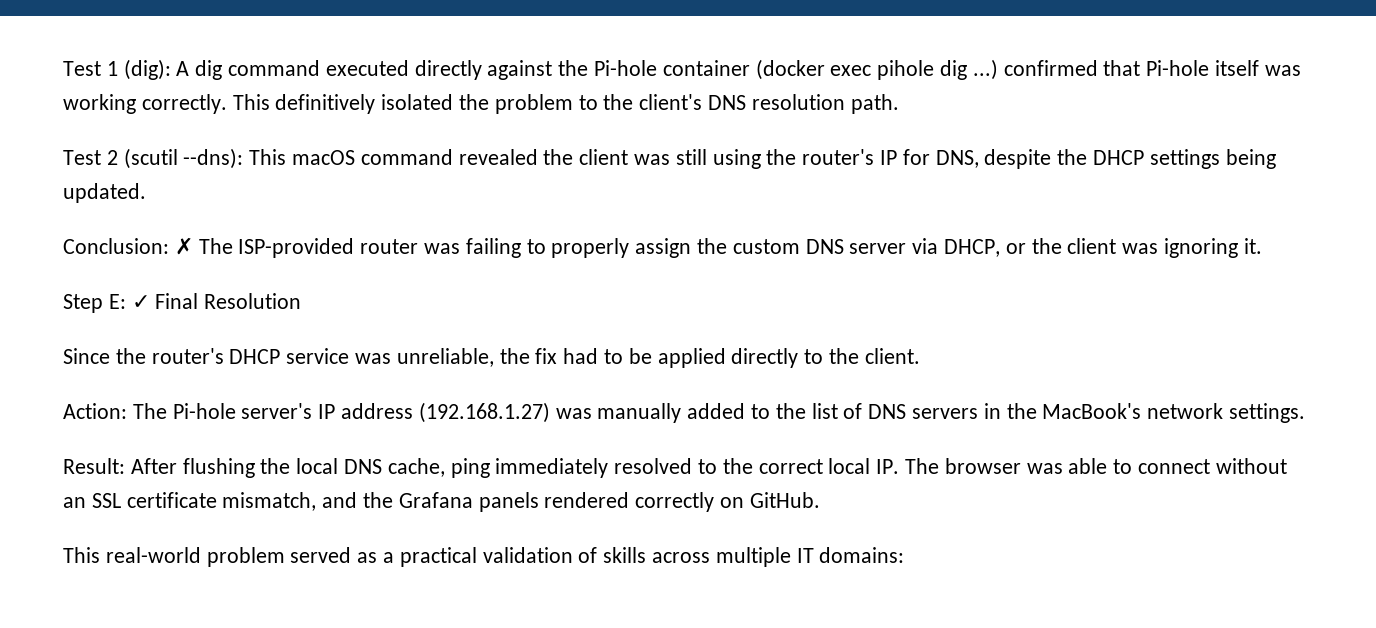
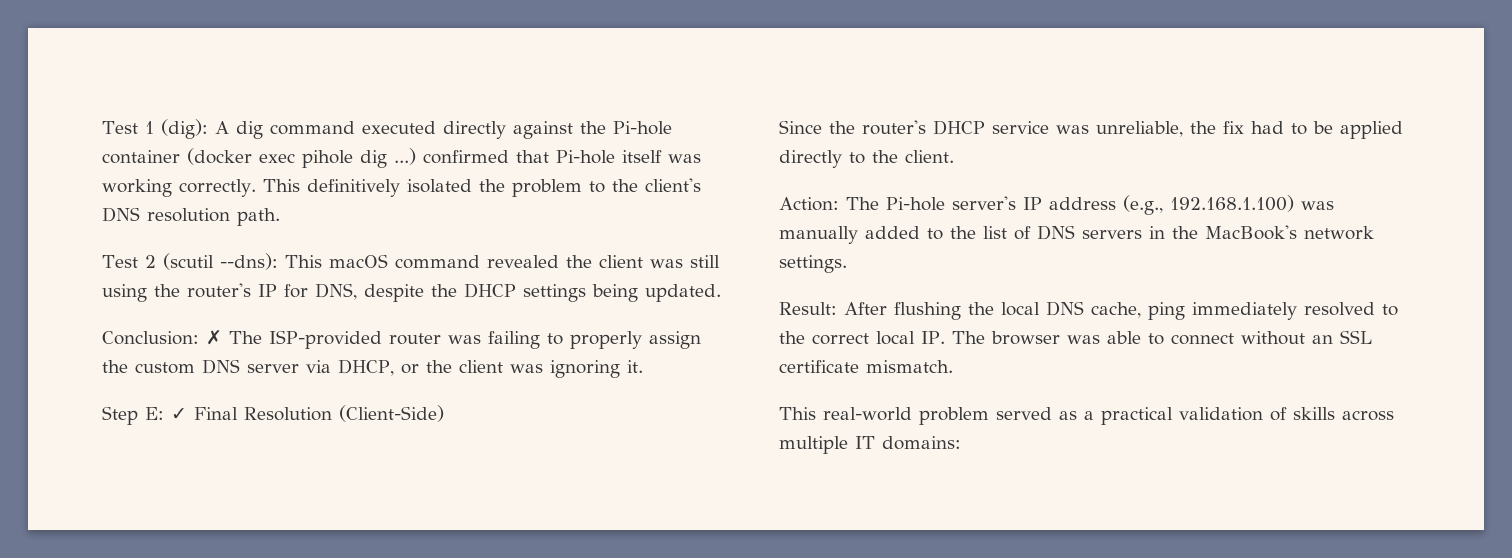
(302, 301) none -> [339,405,444,422] (Client-Side)
[418,402,550,423] (192.168.1.27) -> [1123,195,1294,215] (e.g., 192.168.1.100)
[222,492,820,512] mismatch, and the Grafana panels rendered correctly on GitHub. -> [866,360,953,373] mismatch.

